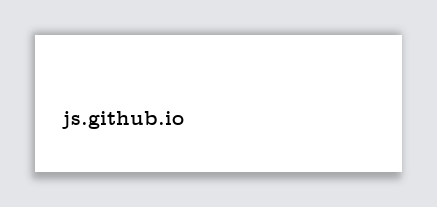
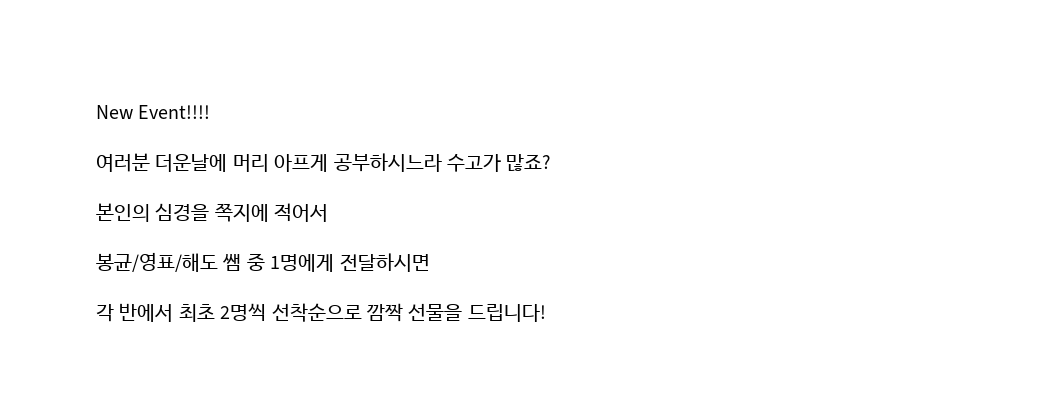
[62,111,184,129] js.github.io -> [96,105,211,119] [96,153,552,172] [96,203,329,222] [96,252,430,272] [96,303,546,322] New Event!!!! // 여러분 더운날에 머리 아프게 공부하시느라 수고가 많죠? // 본인의 심경을 쪽지에 적어서 // 봉균/영표/해도 쌤 중 1명에게 전달하시면 // 각 반에서 최초 2명씩 선착순으로 깜짝 선물을 드립니다!

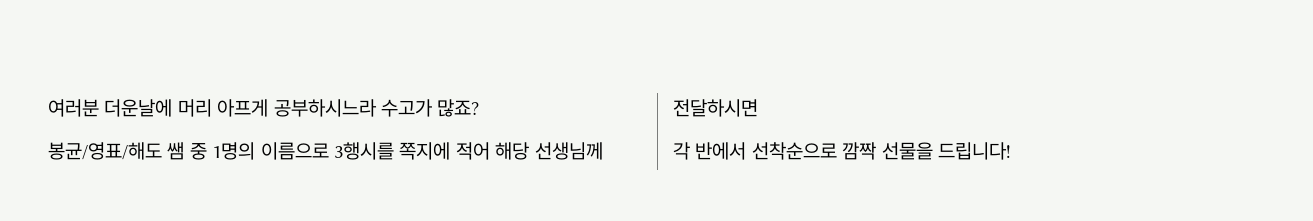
[96,105,211,119] New Event!!!! // -> (48, 108) none
[96,203,329,222] // 본인의 심경을 쪽지에 적어서 -> (480, 108) none
[270,254,335,272] 1명에게 -> [212,142,603,160] 1명의 이름으로 3행시를 쪽지에 적어 해당 선생님께
[178,303,267,322] 최초 2명씩 -> (747, 151) none

